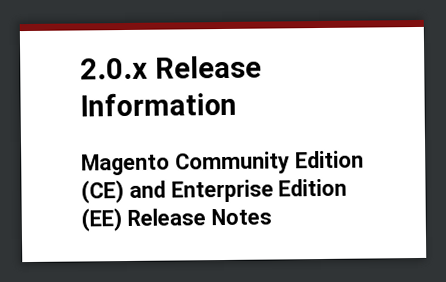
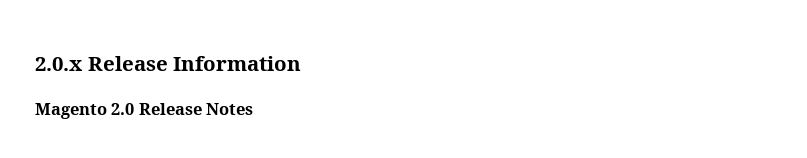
[174,150,364,175] [81,178,348,204] [81,208,122,232] Community Edition (CE) and Enterprise Edition (EE) -> [111,103,135,115] 2.0

